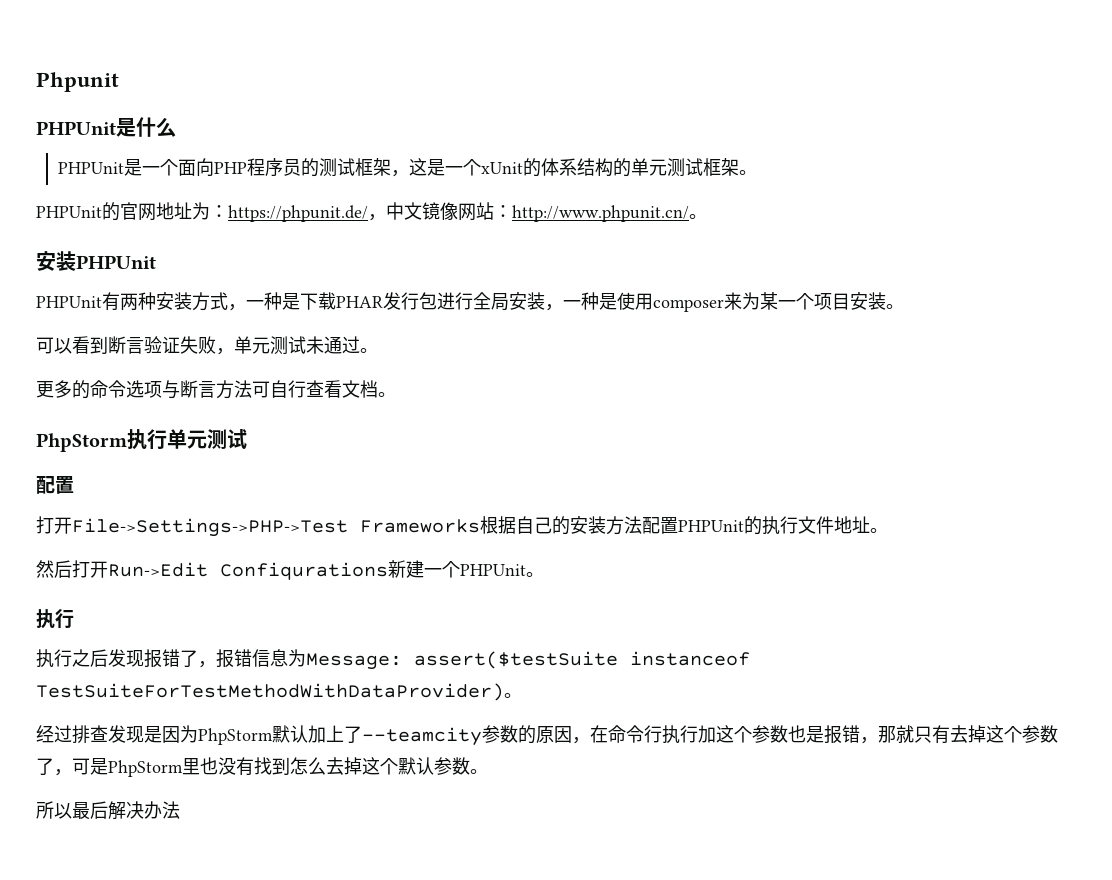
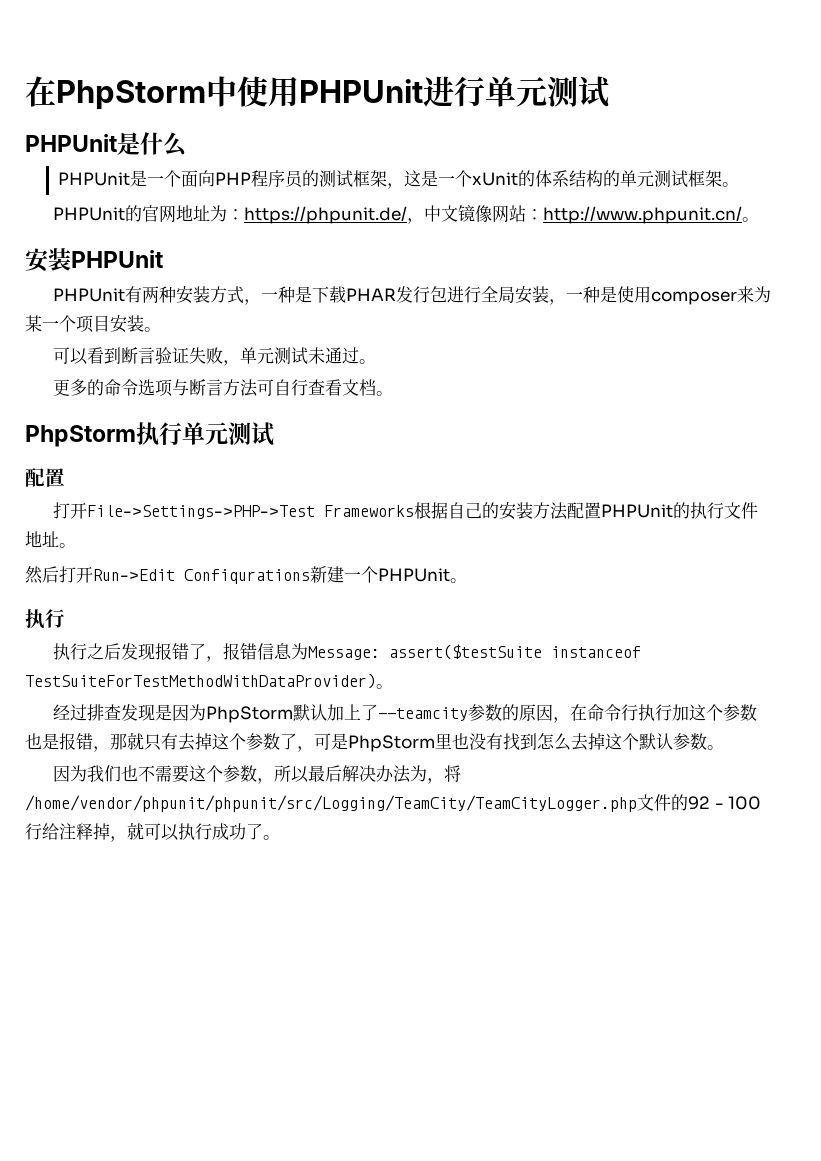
[36,72,119,92] Phpunit -> [25,76,609,110] 在PhpStorm中使用PHPUnit进行单元测试
[36,801,180,820] 所以最后解决办法 -> [53,765,462,784] [25,794,762,812] [25,822,280,842] 因为我们也不需要这个参数，所以最后解决办法为，将/home/vendor/phpunit/phpunit/src/Logging/TeamCity/TeamCityLogger.php文件的92 - 100行给注释掉，就可以执行成功了。

